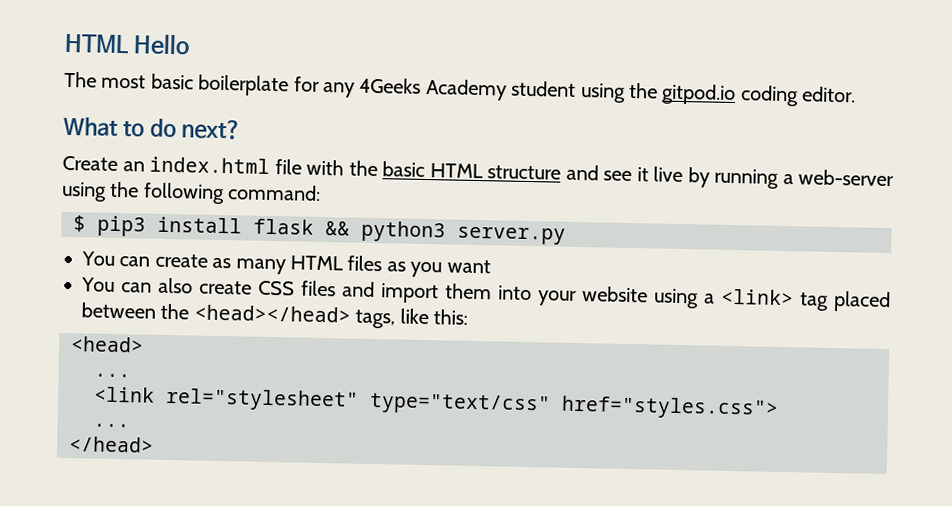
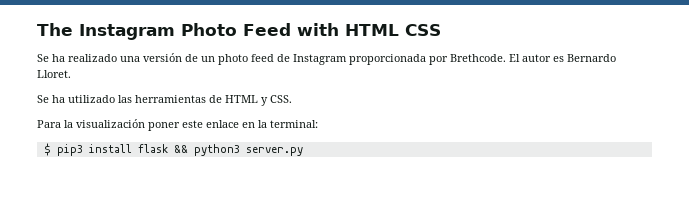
[64,33,191,56] [64,71,857,107] [63,116,243,140] [62,155,894,189] [61,181,322,205] HTML Hello // The most basic boilerplate for any 4Geeks Academy student using the gitpod.io coding editor. // What to do next? // Create an index.html file with the basic HTML structure and see it live by running a web-server using the following command: -> [37,23,441,40] [37,53,616,65] [37,70,71,78] [37,95,292,106] [37,119,318,131] The Instagram Photo Feed with HTML CSS // Se ha realizado una versión de un photo feed de Instagram proporcionada por Brethcode. El autor es Bernardo Lloret. // Se ha utilizado las herramientas de HTML y CSS. // Para la visualización poner este enlace en la terminal:
[81,251,491,278] [81,277,891,313] [81,302,468,329] [71,336,144,353] [94,373,131,378] [94,386,779,420] [93,423,130,428] [69,436,154,453] // You can create as many HTML files as you want // You can also create CSS files and import them into your website using a <link> tag placed between the <head></head> tags, like this: // <head> // ... // <link rel="stylesheet" type="text/css" href="styles.css"> // ... // </head> -> (303, 151) none

